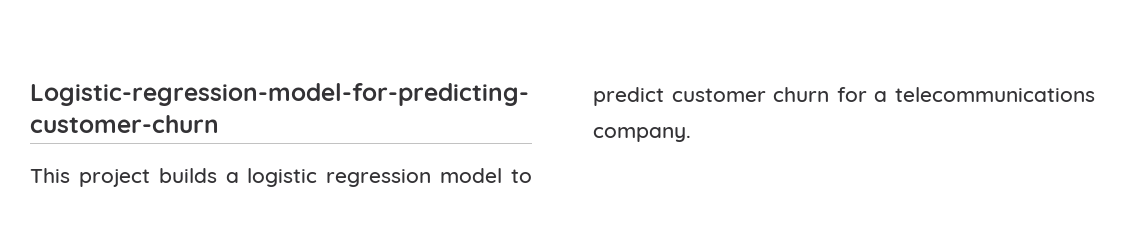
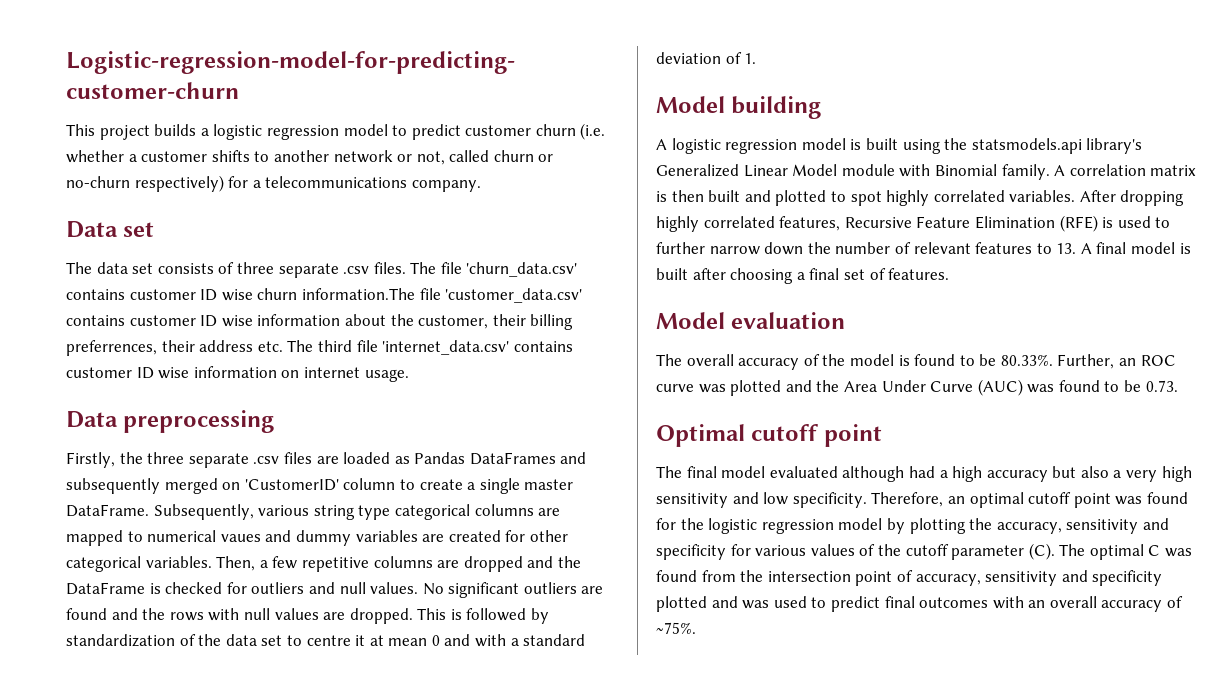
[836,87,1095,102] [593,127,691,142] for a telecommunications company. -> [580,123,606,140] [66,150,554,165] [66,175,481,192] [66,221,155,238] [66,262,578,278] [66,288,583,303] [66,314,574,330] [66,340,573,356] [66,366,409,382] [66,410,275,433] [66,452,587,468] [66,478,574,494] [66,504,561,520] [66,530,568,546] [66,556,581,572] [66,582,604,598] [66,608,550,624] [66,634,586,647] [656,52,757,64] [656,96,822,119] [656,138,1143,154] [656,164,1197,180] [656,190,1185,206] [656,215,1171,232] [656,242,1191,255] [656,268,950,284] [656,312,846,329] [656,354,1176,370] [656,379,1178,396] [656,424,882,447] [656,466,1192,482] [656,492,1188,508] [656,518,1169,534] [656,543,1193,560] [656,570,1163,586] [656,596,1184,612] [656,622,696,634] (i.e. whether a customer shifts to another network or not, called churn or no-churn respectively) for a telecommunications company. // Data set // The data set consists of three separate .csv files. The file 'churn_data.csv' contains customer ID wise churn information.The file 'customer_data.csv' contains customer ID wise information about the customer, their billing preferrences, their address etc. The third file 'internet_data.csv' contains customer ID wise information on internet usage. // Data preprocessing // Firstly, the three separate .csv files are loaded as Pandas DataFrames and subsequently merged on 'CustomerID' column to create a single master DataFrame. Subsequently, various string type categorical columns are mapped to numerical vaues and dummy variables are created for other categorical variables. Then, a few repetitive columns are dropped and the DataFrame is checked for outliers and null values. No significant outliers are found and the rows with null values are dropped. This is followed by standardization of the data set to centre it at mean 0 and with a standard deviation of 1. // Model building // A logistic regression model is built using the statsmodels.api library's Generalized Linear Model module with Binomial family. A correlation matrix is then built and plotted to spot highly correlated variables. After dropping highly correlated features, Recursive Feature Elimination (RFE) is used to further narrow down the number of relevant features to 13. A final model is built after choosing a final set of features. // Model evaluation // The overall accuracy of the model is found to be 80.33%. Further, an ROC curve was plotted and the Area Under Curve (AUC) was found to be 0.73. // Optimal cutoff point // The final model evaluated although had a high accuracy but also a very high sensitivity and low specificity. Therefore, an optimal cutoff point was found for the logistic regression model by plotting the accuracy, sensitivity and specificity for various values of the cutoff parameter (C). The optimal C was found from the intersection point of accuracy, sensitivity and specificity plotted and was used to predict final outcomes with an overall accuracy of ~75%.

